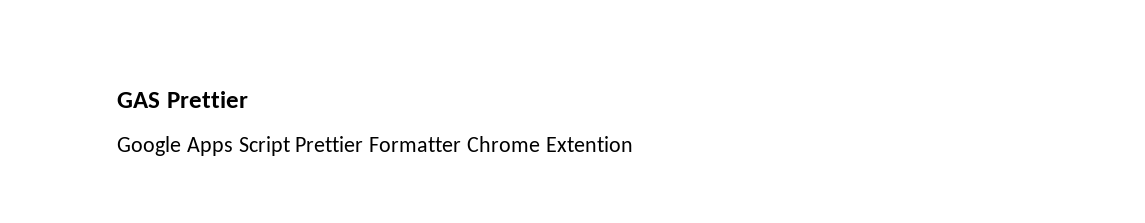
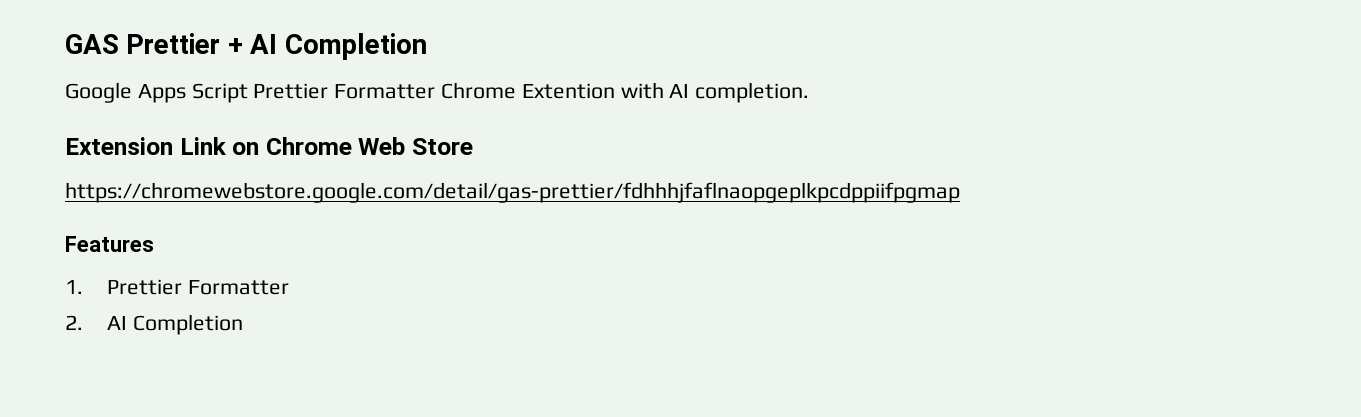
(248, 99) none -> [227,33,427,60] + AI Completion
(633, 144) none -> [620,82,810,103] [65,137,474,155] [65,182,960,203] [65,236,154,252] [65,279,289,295] [65,314,243,335] with AI completion. // Extension Link on Chrome Web Store // https://chromewebstore.google.com/detail/gas-prettier/fdhhhjfaflnaopgeplkpcdppiifpgmap // Features // 1. Prettier Formatter // 2. AI Completion

